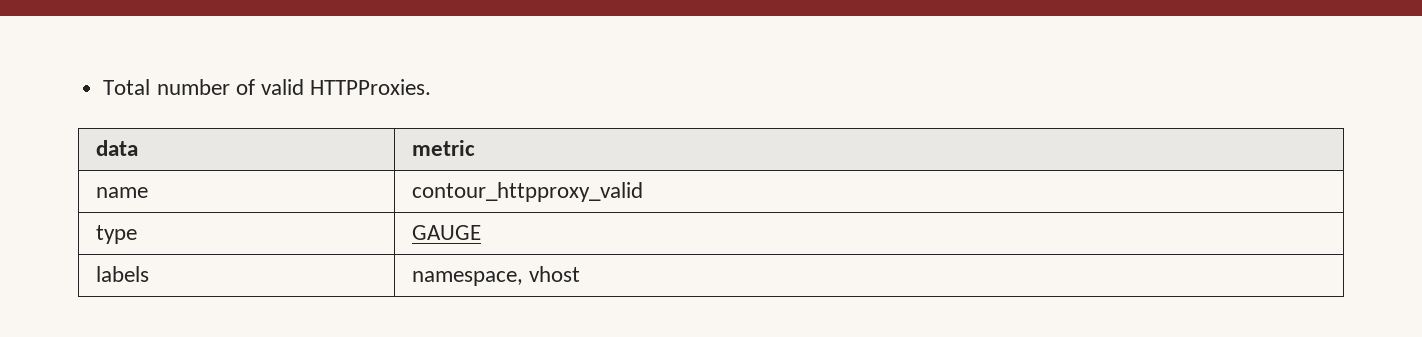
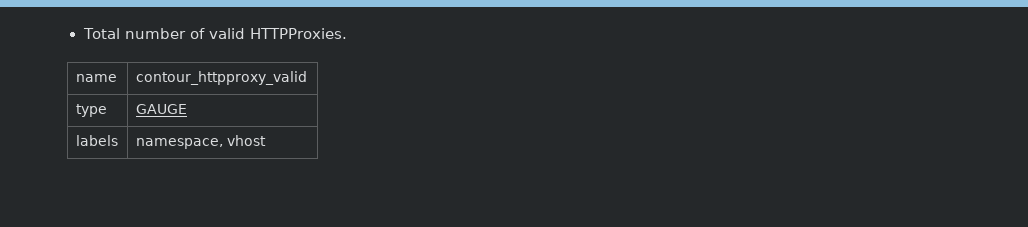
[95,140,138,156] [411,140,475,156] // data | metric -> (348, 33) none

